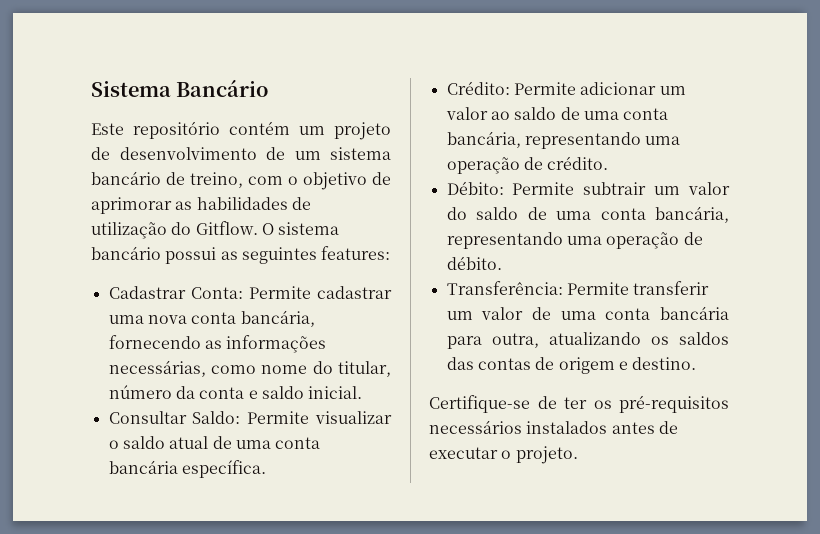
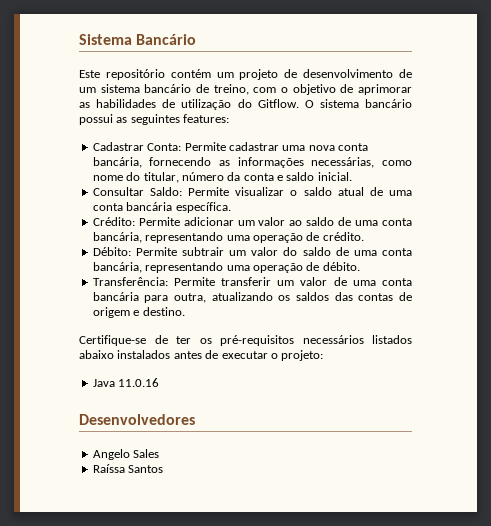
(522, 427) none -> [372,335,412,344] [79,350,114,359] listados abaixo
[515,446,578,464] projeto. -> [281,350,324,361] [92,378,160,387] [79,414,195,425] [92,449,160,460] [92,464,164,473] projeto: // Java 11.0.16 // Desenvolvedores // Angelo Sales // Raíssa Santos

